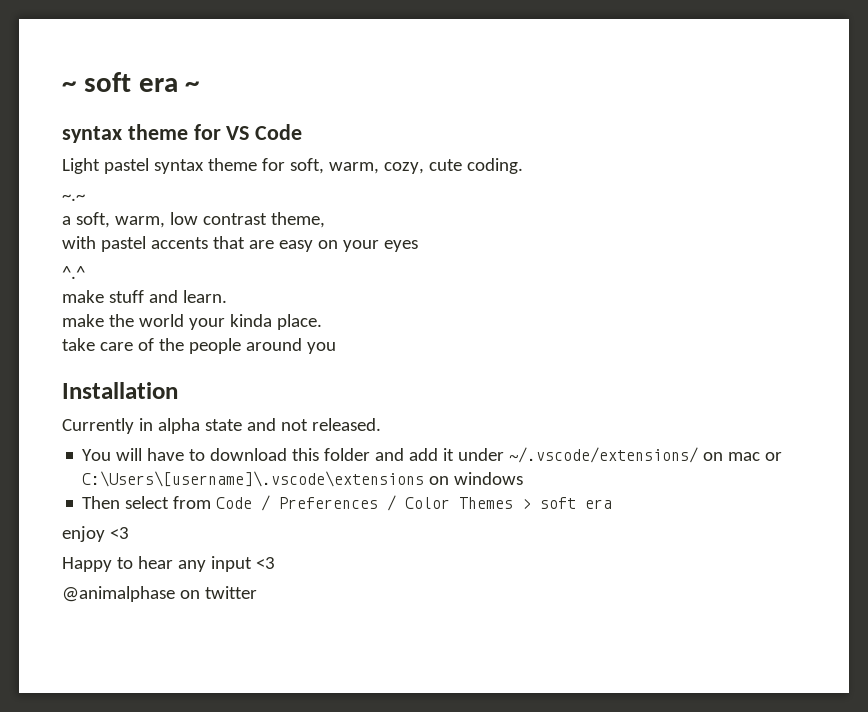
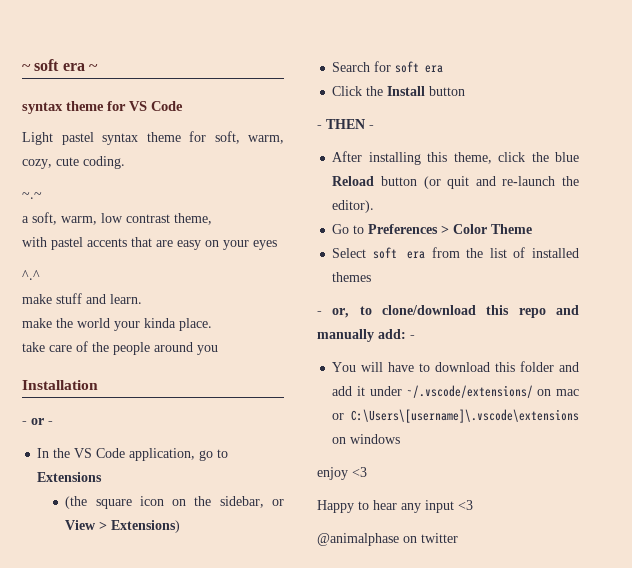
[62,418,381,434] Currently in alpha state and not released. -> [22,418,53,425] [37,448,229,461] [37,472,103,482] [65,496,284,509] [65,520,181,533] [332,61,444,73] [332,86,466,96] [317,119,374,129] [332,151,579,165] [332,176,579,189] [332,200,375,213] [332,224,533,234] [332,247,579,259] [332,272,372,282] [317,305,579,318] [317,329,415,342] - or - // In the VS Code application, go to Extensions // (the square icon on the sidebar, or View > Extensions) // Search for soft era // Click the Install button // - THEN - // After installing this theme, click the blue Reload button (or quit and re-launch the editor). // Go to Preferences > Color Theme // Select soft era from the list of installed themes // - or, to clone/download this repo and manually add: -
[82,495,613,511] // Then select from Code / Preferences / Color Themes > soft era -> (401, 439) none

